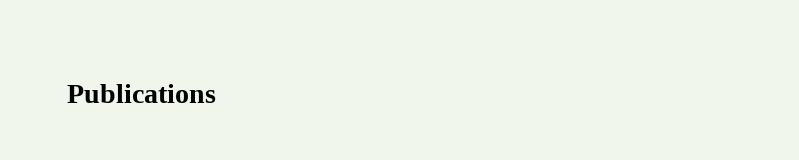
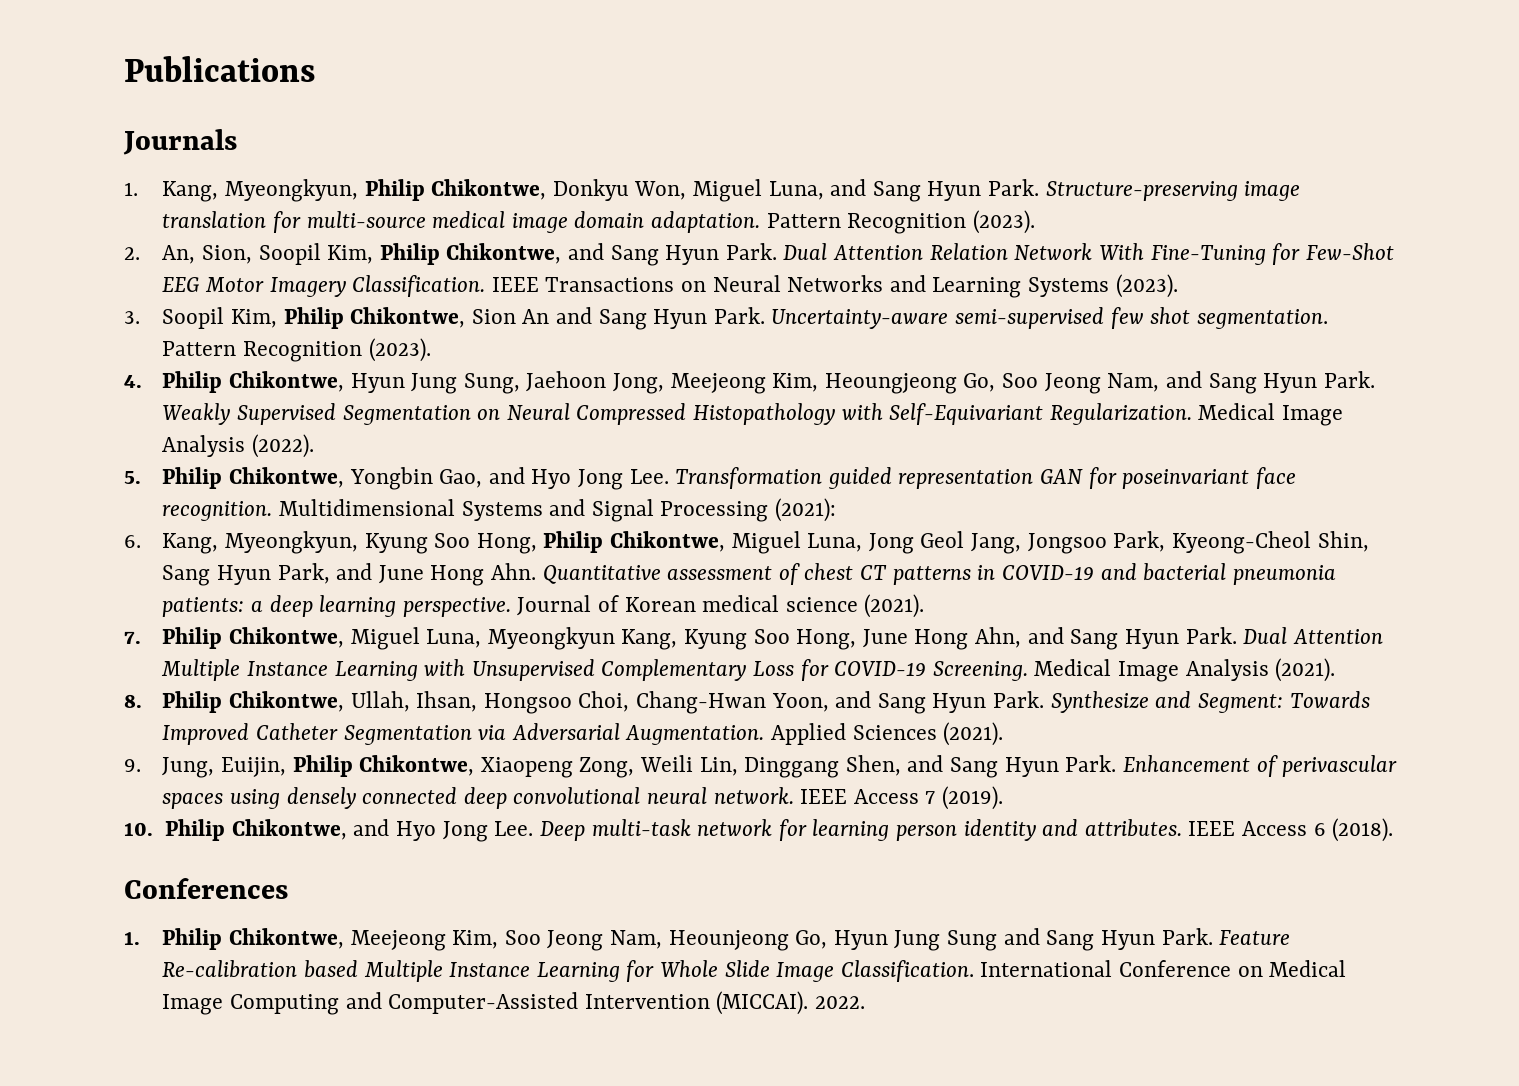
(216, 93) none -> [123,129,237,155] [124,179,1301,202] [162,210,1035,234] [124,243,1394,266] [162,274,1178,298] [124,307,1328,330] [162,338,431,362] [124,371,1375,394] [162,403,1344,426] [162,434,314,458] [124,467,1296,490] [162,498,836,522] [124,531,1369,554] [162,563,1336,586] [162,594,925,618] [124,627,1383,650] [161,658,1336,682] [124,691,1370,714] [162,722,1004,746] [124,755,1398,778] [162,786,1004,810] [124,818,1394,842] [124,878,288,899] [124,928,1291,951] [162,960,1347,982] [162,991,865,1015] // Journals // 1. Kang, Myeongkyun, Philip Chikontwe, Donkyu Won, Miguel Luna, and Sang Hyun Park. Structure-preserving image translation for multi-source medical image domain adaptation. Pattern Recognition (2023). // 2. An, Sion, Soopil Kim, Philip Chikontwe, and Sang Hyun Park. Dual Attention Relation Network With Fine-Tuning for Few-Shot EEG Motor Imagery Classification. IEEE Transactions on Neural Networks and Learning Systems (2023). // 3. Soopil Kim, Philip Chikontwe, Sion An and Sang Hyun Park. Uncertainty-aware semi-supervised few shot segmentation. Pattern Recognition (2023). // 4. Philip Chikontwe, Hyun Jung Sung, Jaehoon Jong, Meejeong Kim, Heoungjeong Go, Soo Jeong Nam, and Sang Hyun Park. Weakly Supervised Segmentation on Neural Compressed Histopathology with Self-Equivariant Regularization. Medical Image Analysis (2022). // 5. Philip Chikontwe, Yongbin Gao, and Hyo Jong Lee. Transformation guided representation GAN for poseinvariant face recognition. Multidimensional Systems and Signal Processing (2021): // 6. Kang, Myeongkyun, Kyung Soo Hong, Philip Chikontwe, Miguel Luna, Jong Geol Jang, Jongsoo Park, Kyeong-Cheol Shin, Sang Hyun Park, and June Hong Ahn. Quantitative assessment of chest CT patterns in COVID-19 and bacterial pneumonia patients: a deep learning perspective. Journal of Korean medical science (2021). // 7. Philip Chikontwe, Miguel Luna, Myeongkyun Kang, Kyung Soo Hong, June Hong Ahn, and Sang Hyun Park. Dual Attention Multiple Instance Learning with Unsupervised Complementary Loss for COVID-19 Screening. Medical Image Analysis (2021). // 8. Philip Chikontwe, Ullah, Ihsan, Hongsoo Choi, Chang-Hwan Yoon, and Sang Hyun Park. Synthesize and Segment: Towards Improved Catheter Segmentation via Adversarial Augmentation. Applied Sciences (2021). // 9. Jung, Euijin, Philip Chikontwe, Xiaopeng Zong, Weili Lin, Dinggang Shen, and Sang Hyun Park. Enhancement of perivascular spaces using densely connected deep convolutional neural network. IEEE Access 7 (2019). // 10. Philip Chikontwe, and Hyo Jong Lee. Deep multi-task network for learning person identity and attributes. IEEE Access 6 (2018). // Conferences // 1. Philip Chikontwe, Meejeong Kim, Soo Jeong Nam, Heounjeong Go, Hyun Jung Sung and Sang Hyun Park. Feature Re-calibration based Multiple Instance Learning for Whole Slide Image Classification. International Conference on Medical Image Computing and Computer-Assisted Intervention (MICCAI). 2022.

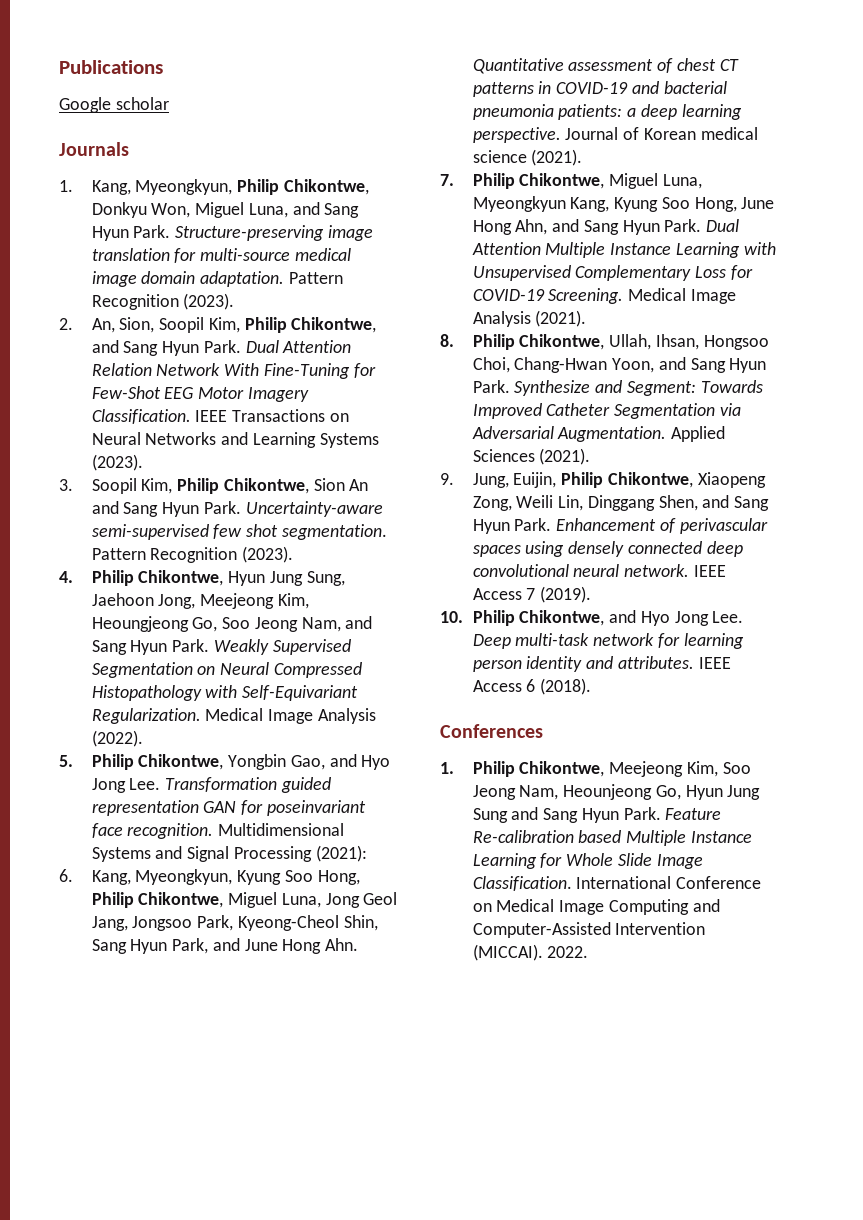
(315, 69) none -> [59,97,169,113] // Google scholar

